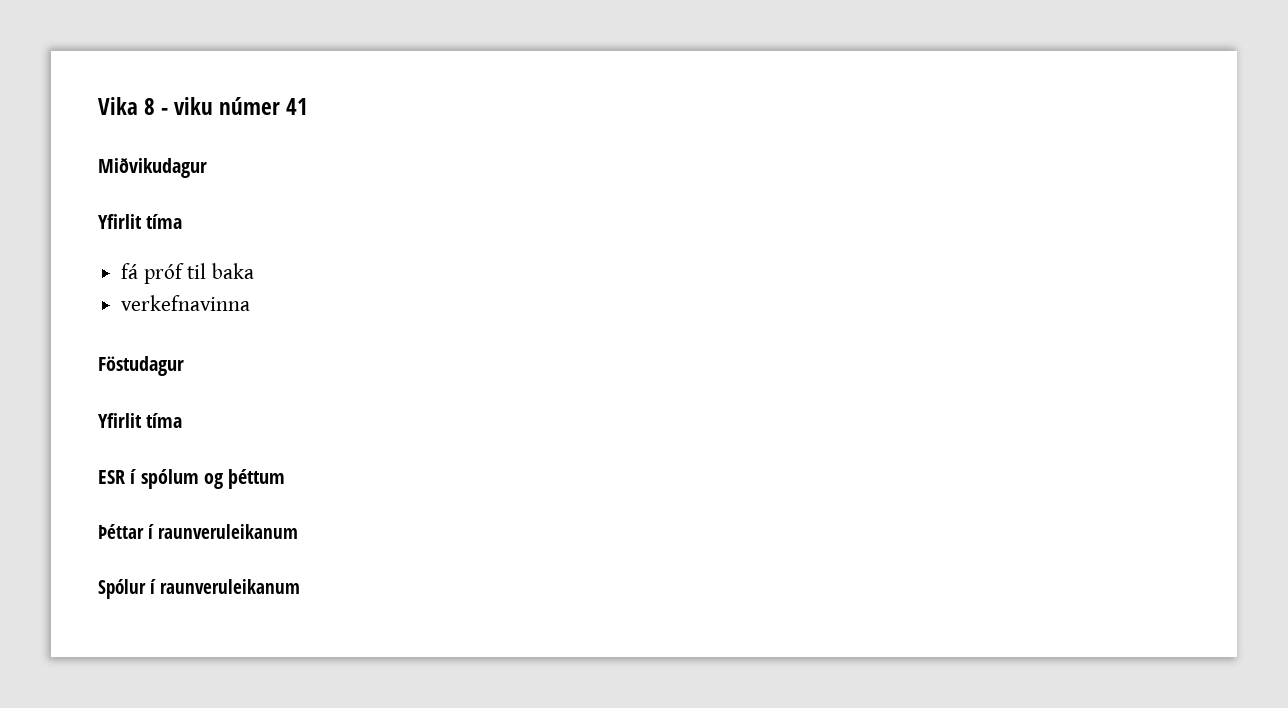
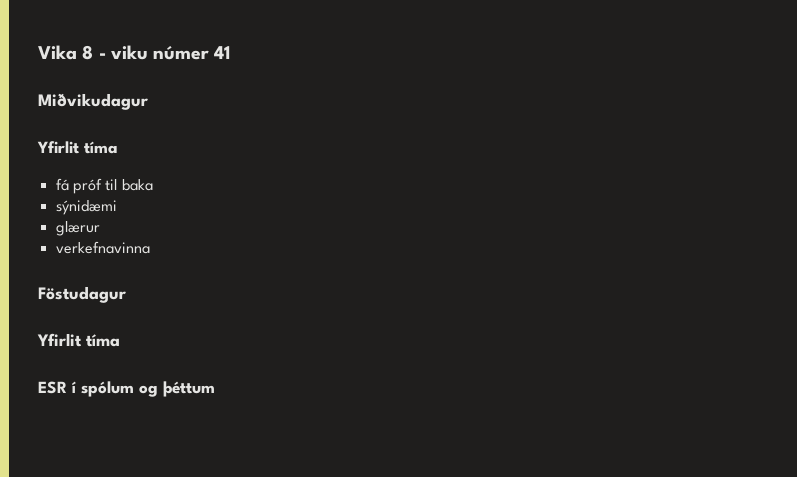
(255, 271) none -> [55,200,117,215] [55,221,100,236] // sýnidæmi // glærur
[98,524,298,539] [98,579,300,599] // Þéttar í raunveruleikanum // Spólur í raunveruleikanum -> (215, 389) none

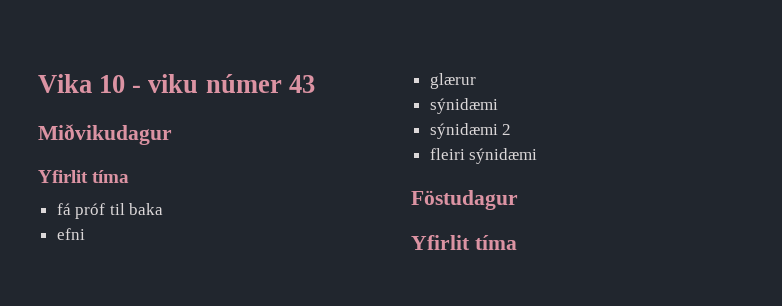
[82,45,94,60] 8 -> [99,75,126,93] 10
[214,46,231,59] 41 -> [288,75,315,93] 43
[55,200,117,215] sýnidæmi -> [56,228,85,240] efni
[55,241,150,254] [38,286,126,303] [37,333,120,347] [38,381,215,397] verkefnavinna // Föstudagur // Yfirlit tíma // ESR í spólum og þéttum -> [429,98,498,114] [429,123,512,139] [429,148,538,164] [411,190,518,210] [411,235,517,250] sýnidæmi // sýnidæmi 2 // fleiri sýnidæmi // Föstudagur // Yfirlit tíma

